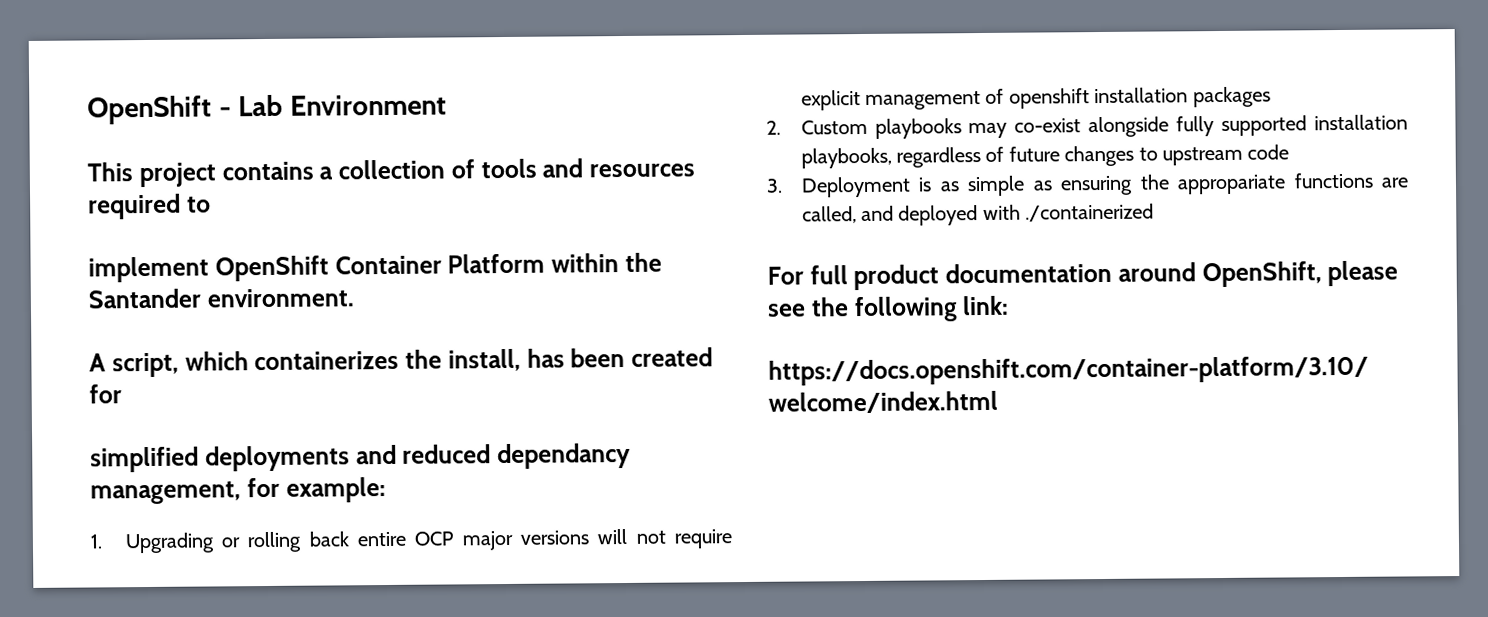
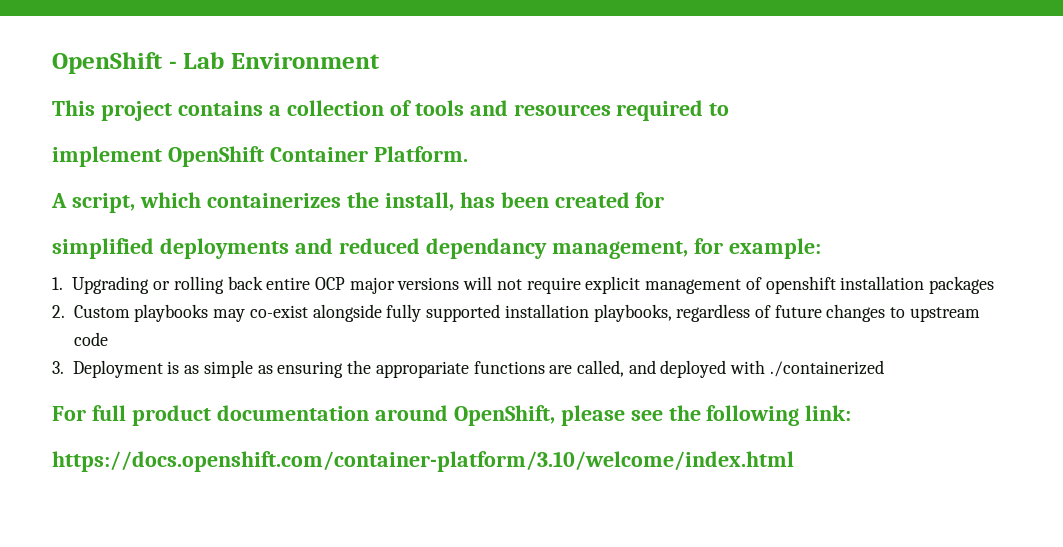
[447,252,662,274] [88,288,354,309] Platform within the Santander environment. -> [373,146,468,162] Platform.

